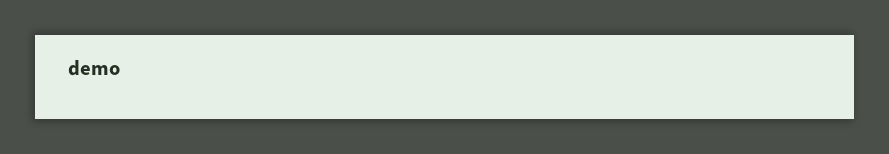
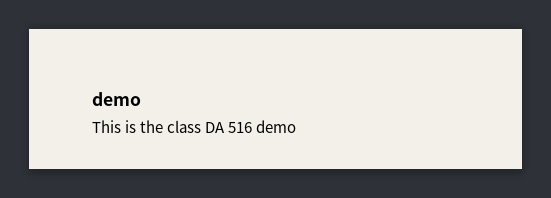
[68,60,120,76] demo -> [92,92,141,106] [92,120,297,133] demo // This is the class DA 516 demo

